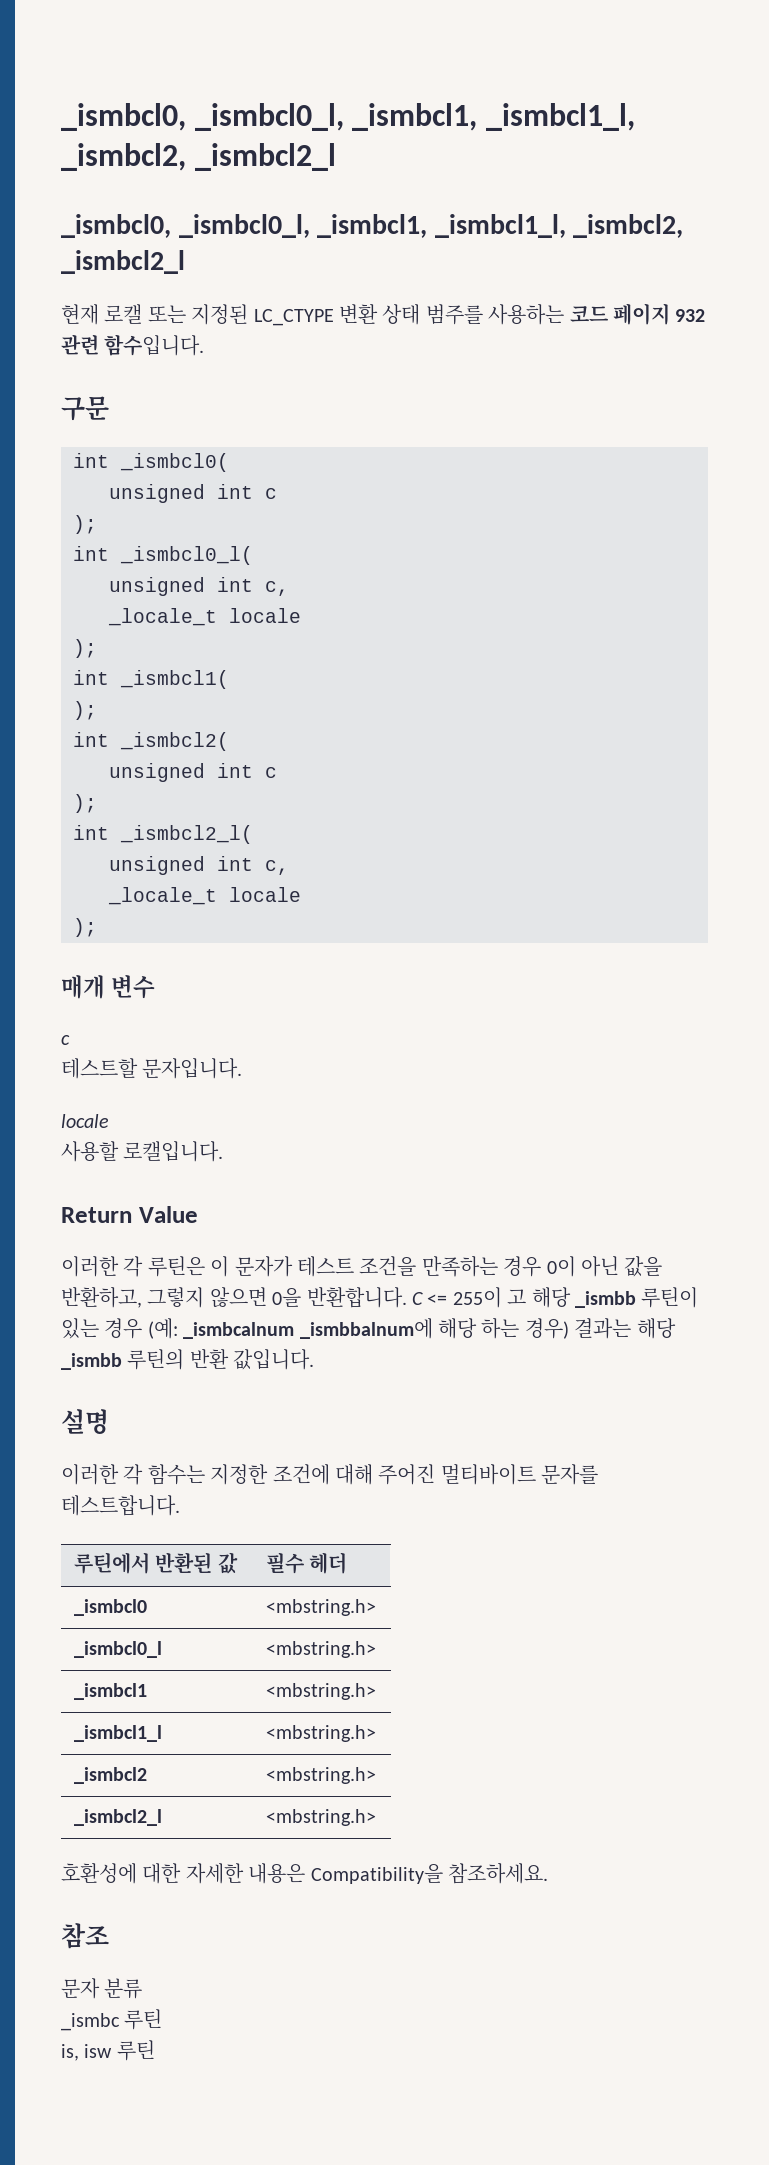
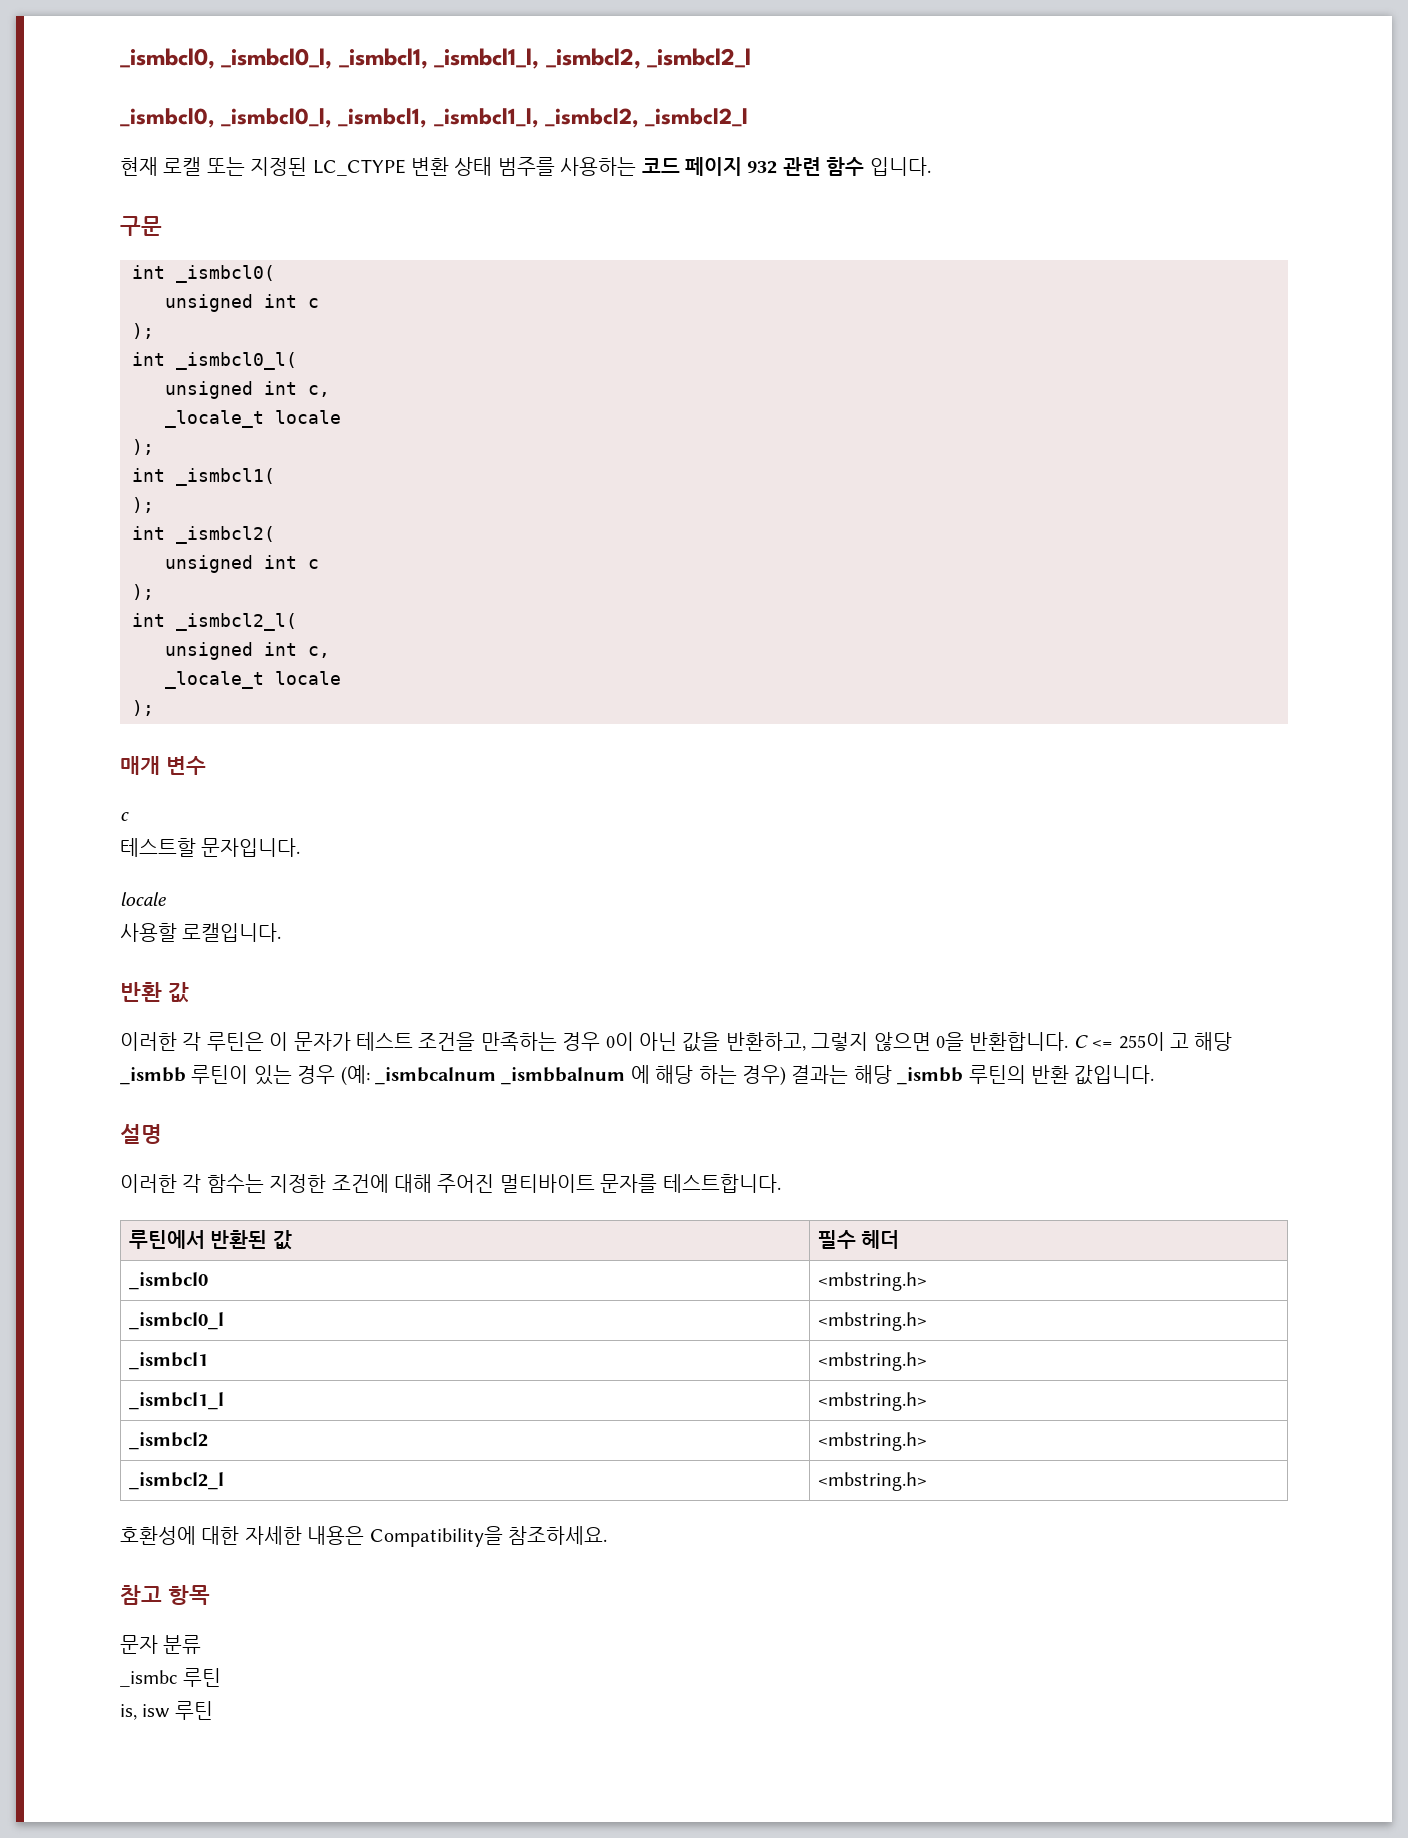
[104,334,205,356] 함수입니다. -> [826,157,931,176] 함수 입니다.
[61,1206,198,1223] Return Value -> [120,982,189,1003] 반환 값
[299,1318,433,1339] _ismbbalnum에 -> [501,1065,650,1085] _ismbbalnum 에
[61,1923,109,1949] 참조 -> [120,1585,210,1605] 참고 항목

